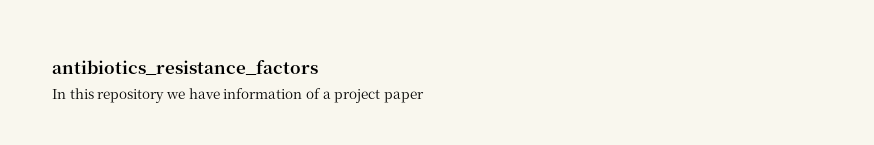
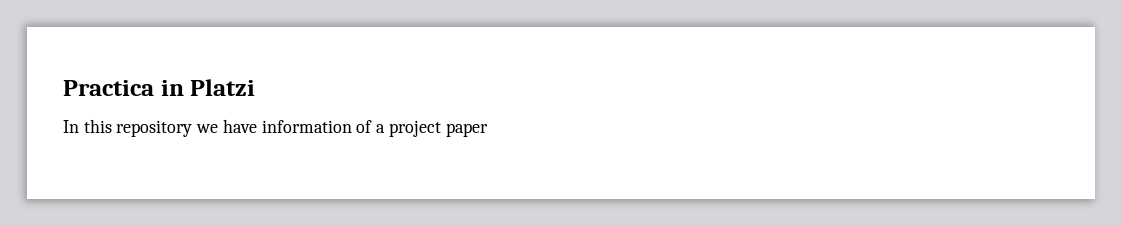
[52,60,318,76] antibiotics_resistance_factors -> [63,79,256,96] Practica in Platzi

